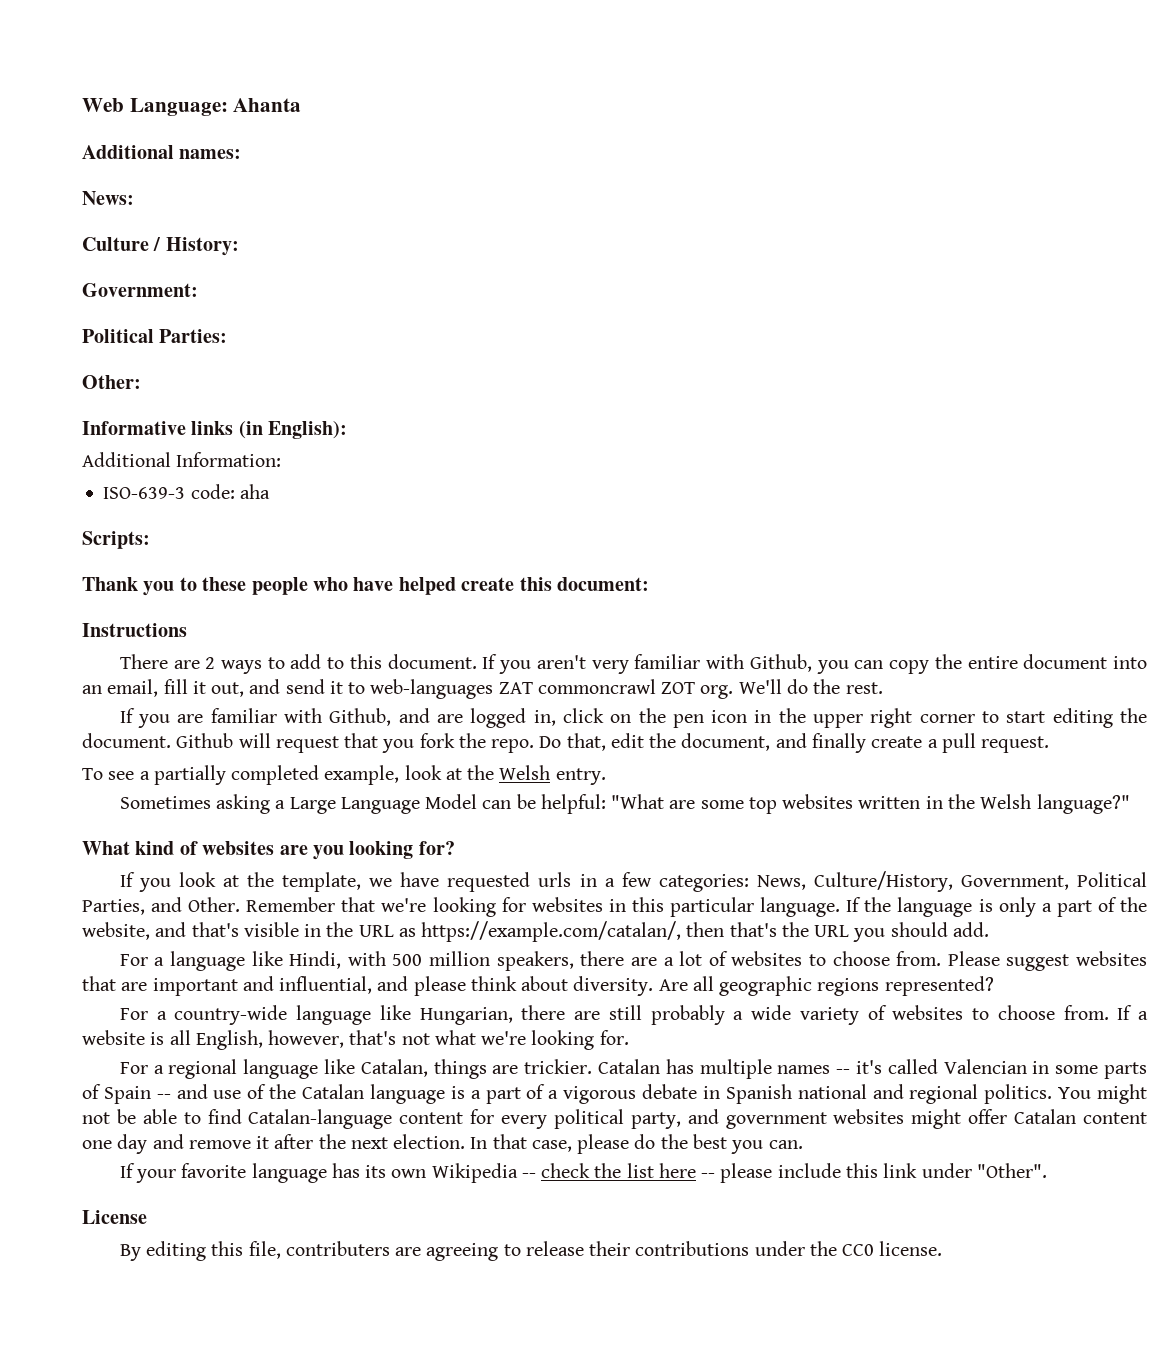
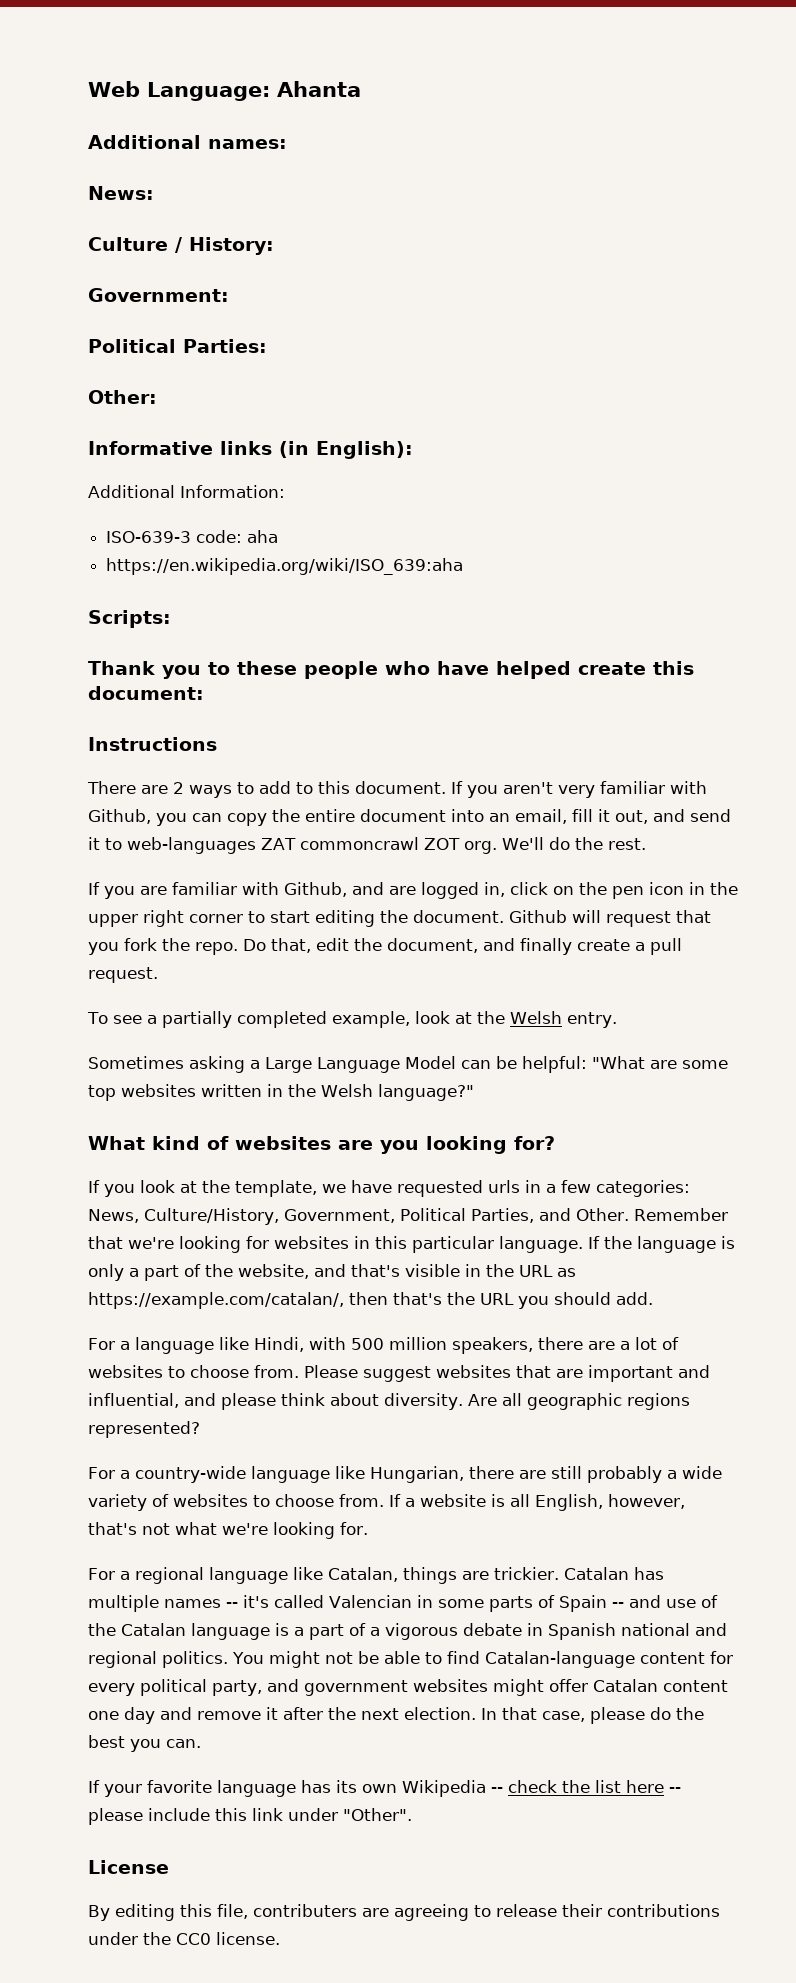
(270, 491) none -> [106,558,464,575] // https://en.wikipedia.org/wiki/ISO_639:aha

